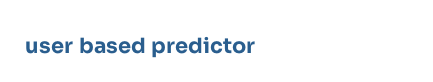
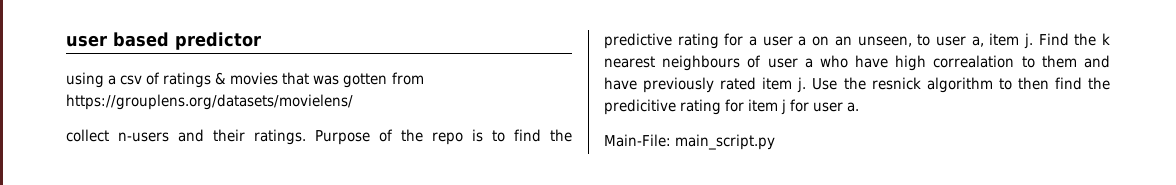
(256, 47) none -> [66,72,424,88] [66,94,353,110] [66,129,572,145] [604,33,1110,49] [604,55,1110,71] [604,77,1110,93] [604,99,860,115] [604,134,776,150] // using a csv of ratings & movies that was gotten from https://grouplens.org/datasets/movielens/ // collect n-users and their ratings. Purpose of the repo is to find the predictive rating for a user a on an unseen, to user a, item j. Find the k nearest neighbours of user a who have high correalation to them and have previously rated item j. Use the resnick algorithm to then find the predicitive rating for item j for user a. // Main-File: main_script.py

